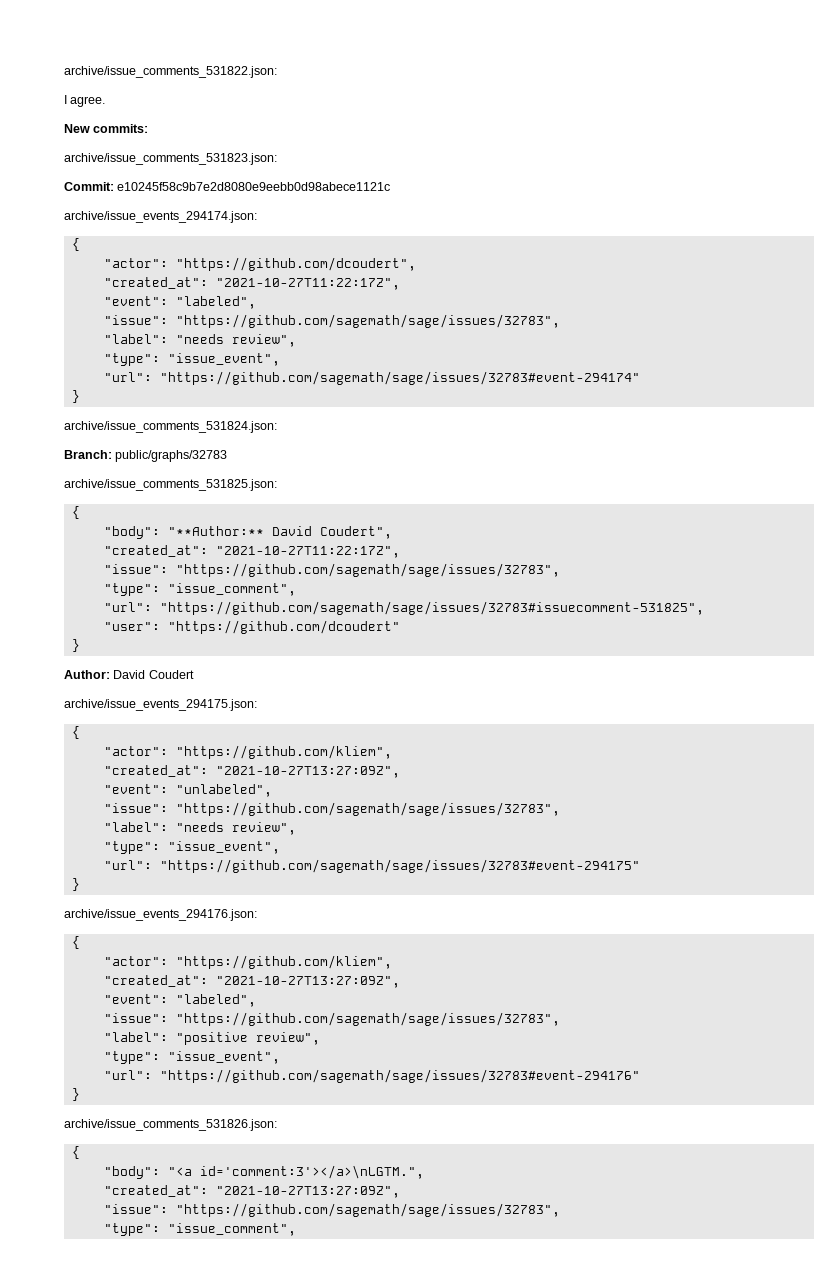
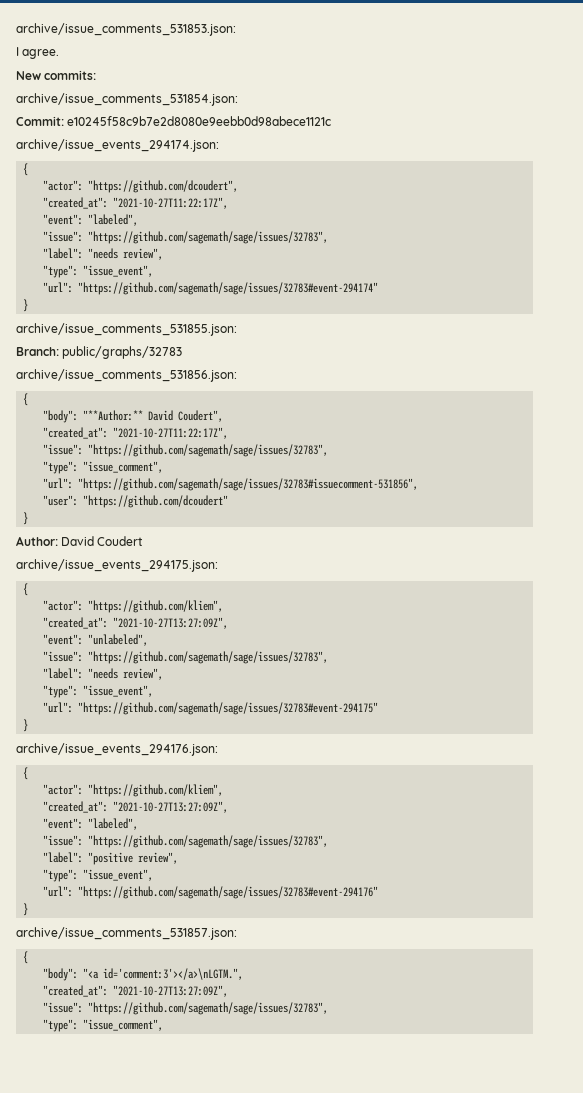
[64,66,277,78] archive/issue_comments_531822.json: -> [16,23,236,36] archive/issue_comments_531853.json:
[64,153,277,165] archive/issue_comments_531823.json: -> [16,93,238,106] archive/issue_comments_531854.json:
[64,421,277,433] archive/issue_comments_531824.json: -> [16,323,237,336] archive/issue_comments_531855.json:
[64,479,277,491] archive/issue_comments_531825.json: -> [16,369,237,382] archive/issue_comments_531856.json:
[159,601,704,615] "https://github.com/sagemath/sage/issues/32783#issuecomment-531825", -> [78,478,419,491] "https://github.com/sagemath/sage/issues/32783#issuecomment-531856",
[64,1119,277,1131] archive/issue_comments_531826.json: -> [16,927,237,940] archive/issue_comments_531857.json:

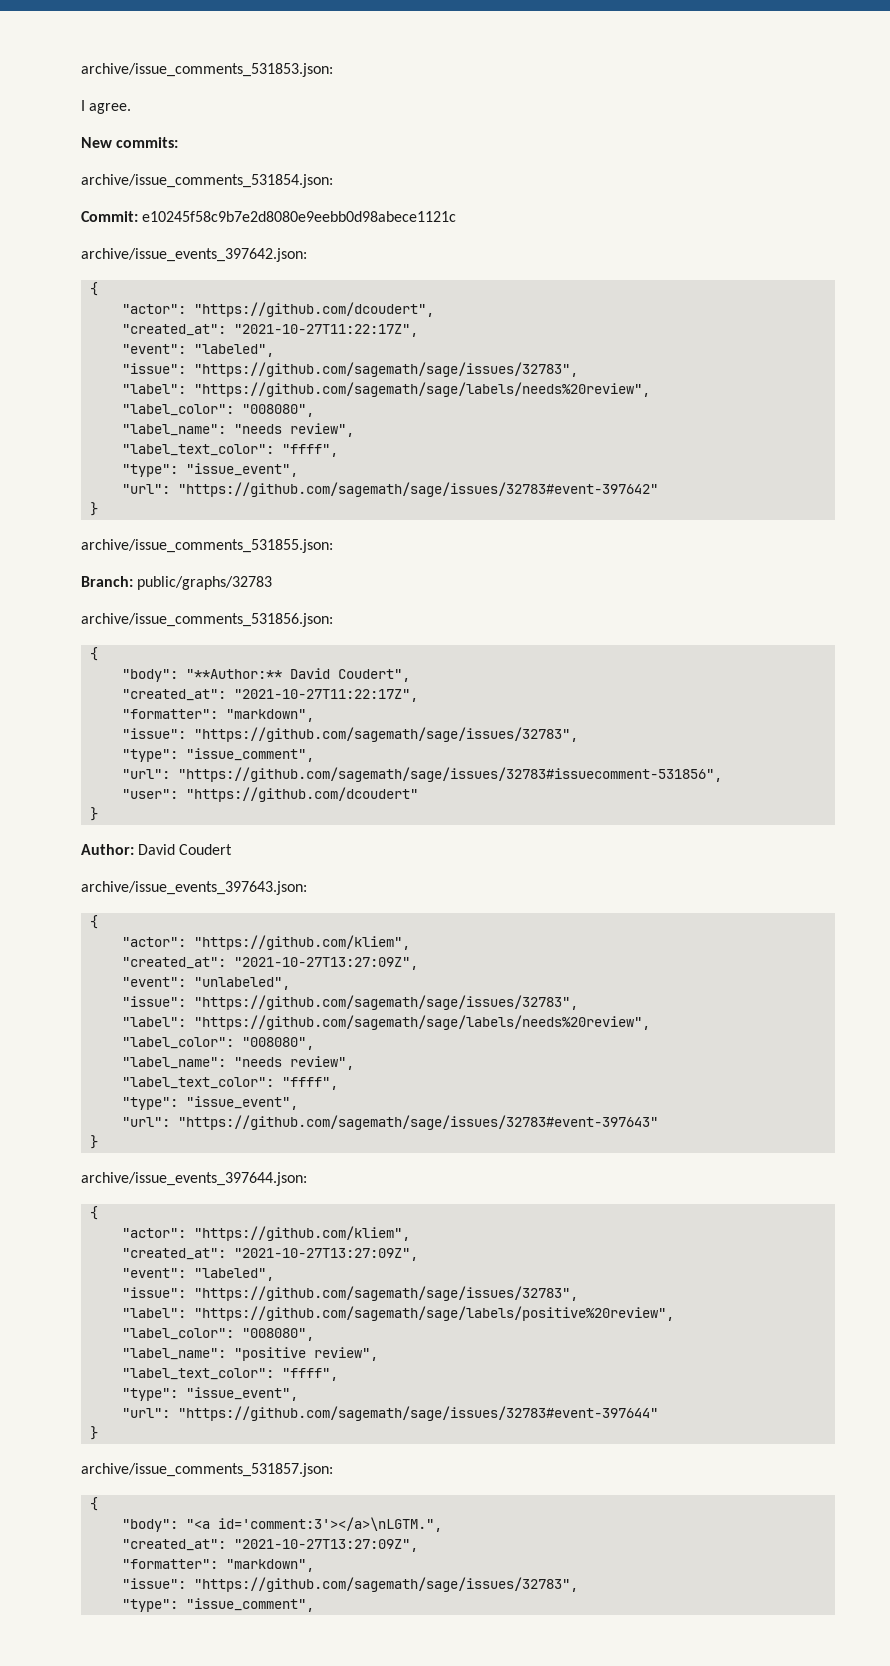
[16,139,219,152] archive/issue_events_294174.json: -> [81,248,307,262] archive/issue_events_397642.json:
[88,248,164,260] [43,265,154,278] [43,282,379,295] "needs review", // "type": "issue_event", // "url": "https://github.com/sagemath/sage/issues/32783#event-294174" -> [194,382,651,397] [122,404,315,417] [122,423,355,437] [122,444,339,457] [122,463,299,477] [122,482,659,497] "https://github.com/sagemath/sage/labels/needs%20review", // "label_color": "008080", // "label_name": "needs review", // "label_text_color": "ffff", // "type": "issue_event", // "url": "https://github.com/sagemath/sage/issues/32783#event-397642"
(229, 433) none -> [122,709,315,722] // "formatter": "markdown",
[16,559,218,572] archive/issue_events_294175.json: -> [81,881,307,895] archive/issue_events_397643.json:
[88,668,164,680] [43,685,154,698] [43,702,379,715] [23,719,29,732] [16,743,218,756] "needs review", // "type": "issue_event", // "url": "https://github.com/sagemath/sage/issues/32783#event-294175" // } // archive/issue_events_294176.json: -> [194,1015,651,1030] [122,1037,315,1050] [122,1056,355,1070] [122,1077,339,1090] [122,1096,299,1110] [122,1115,659,1130] [90,1135,99,1149] [81,1172,307,1186] "https://github.com/sagemath/sage/labels/needs%20review", // "label_color": "008080", // "label_name": "needs review", // "label_text_color": "ffff", // "type": "issue_event", // "url": "https://github.com/sagemath/sage/issues/32783#event-397643" // } // archive/issue_events_397644.json:
(84, 857) none -> [194,1306,675,1321] [122,1328,315,1341] [122,1348,227,1360] "https://github.com/sagemath/sage/labels/positive%20review", // "label_color": "008080", // "label_name":
[43,869,154,882] [43,886,379,899] // "type": "issue_event", // "url": "https://github.com/sagemath/sage/issues/32783#event-294176" -> [122,1368,339,1381] [122,1387,299,1401] [122,1406,659,1421] // "label_text_color": "ffff", // "type": "issue_event", // "url": "https://github.com/sagemath/sage/issues/32783#event-397644"
(229, 991) none -> [122,1559,315,1572] // "formatter": "markdown",

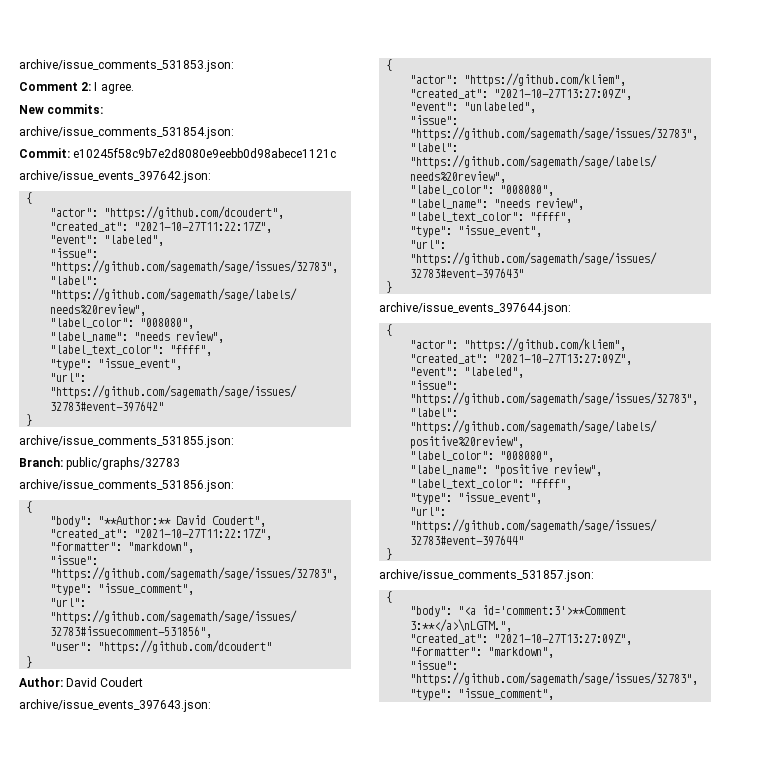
(333, 70) none -> [19,82,92,91] Comment 2:
[218,1517,443,1532] id='comment:3'></a>\nLGTM.", -> [482,605,627,615] [410,619,513,632] id='comment:3'>**Comment 3:**</a>\nLGTM.",

